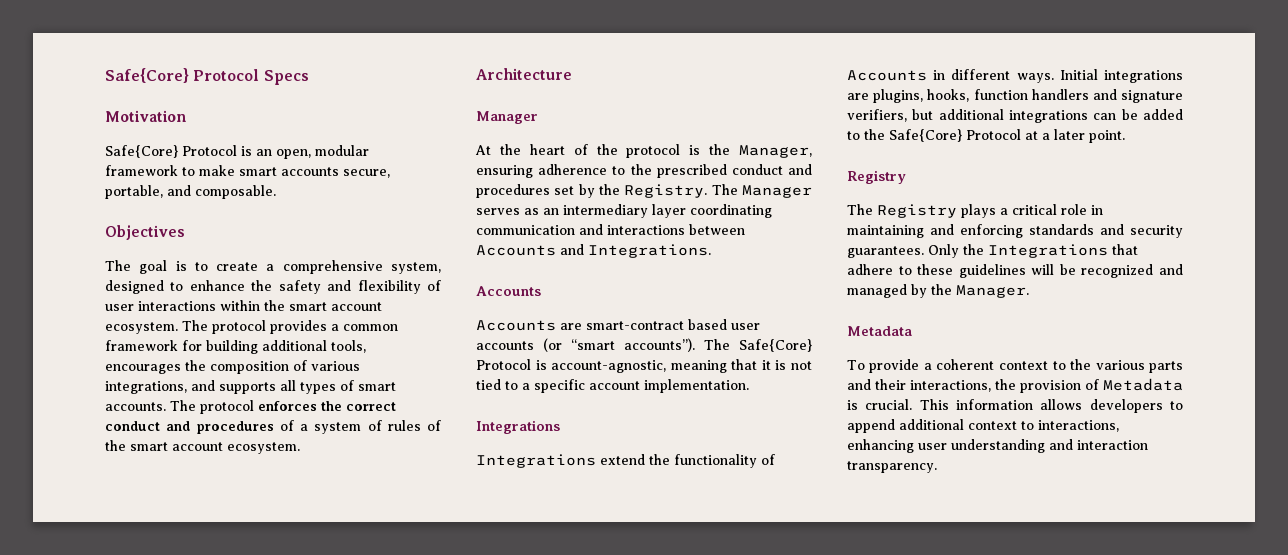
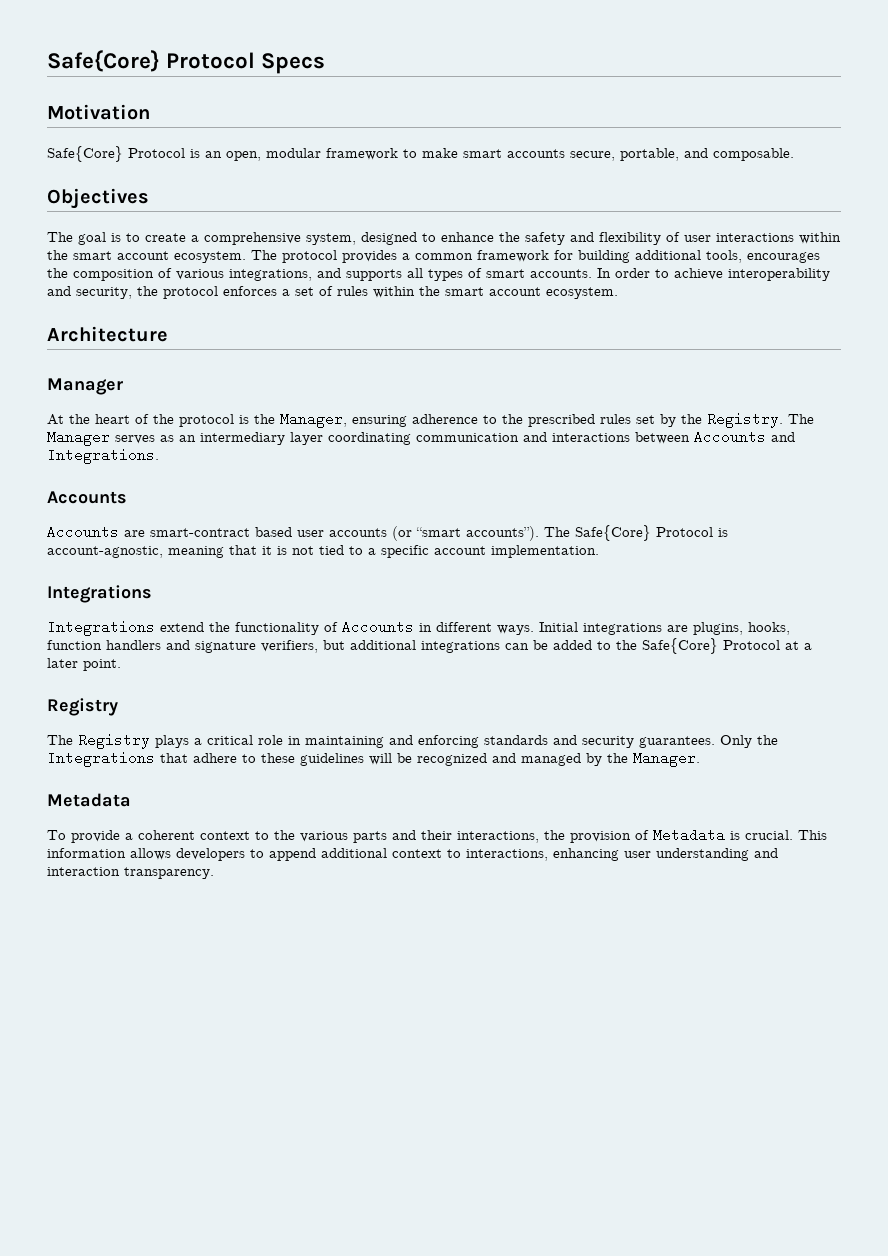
[170,400,396,414] [105,420,362,434] The protocol enforces the correct conduct and procedures of a system -> [597,268,830,281] [47,286,314,299] In order to achieve interoperability and security, the protocol enforces a set
[427,420,441,431] of -> [373,286,415,298] within
[731,164,812,175] [476,184,550,198] conduct and procedures -> [600,414,631,424] rules

